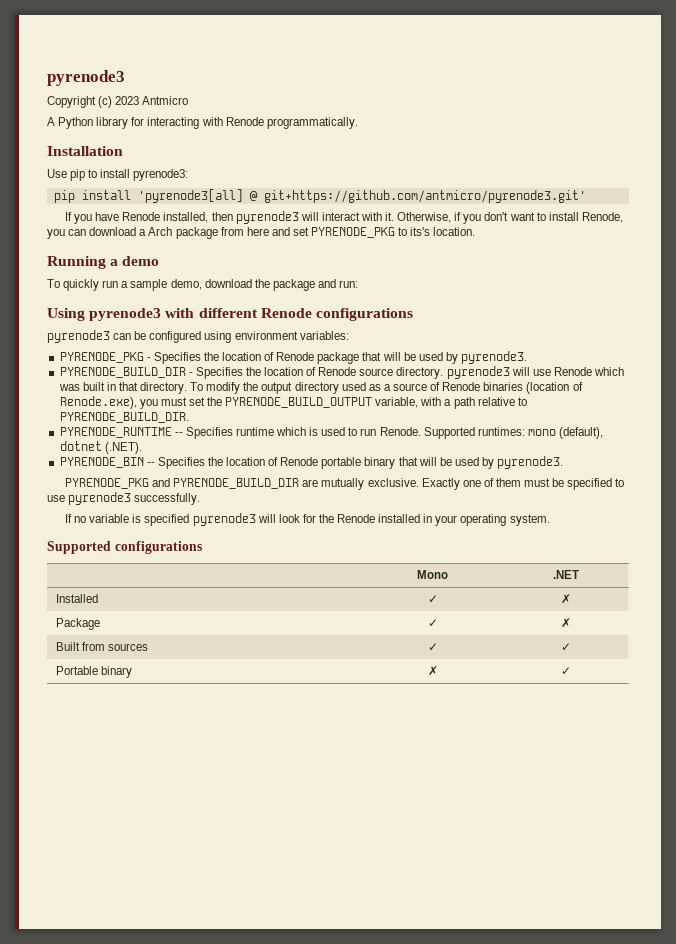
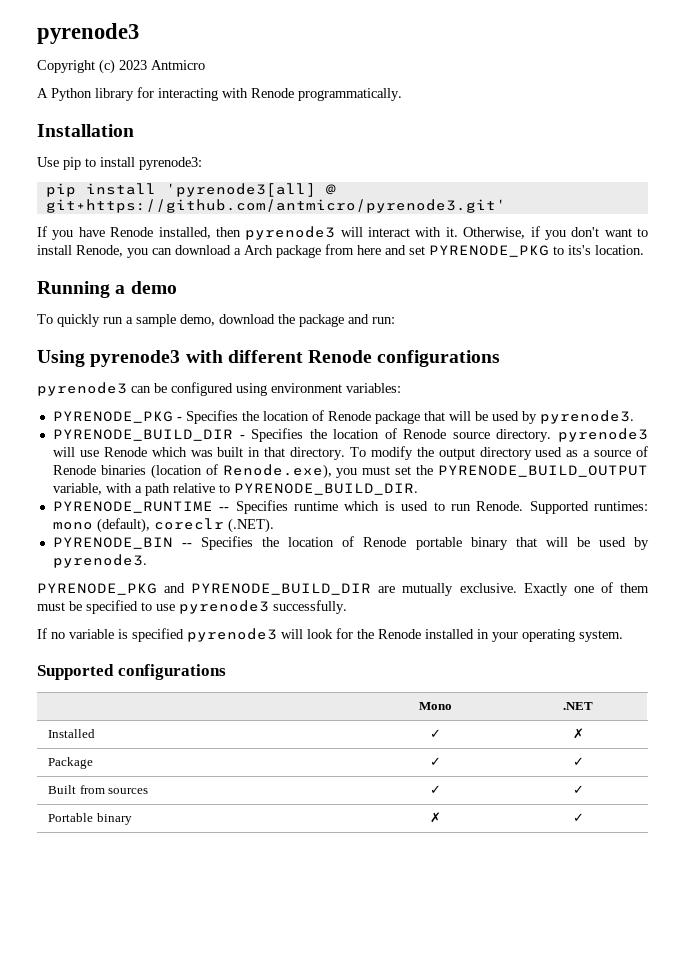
[59,441,102,451] dotnet -> [153,518,224,530] coreclr
[560,618,571,628] ✗ -> [572,757,584,766] ✓

